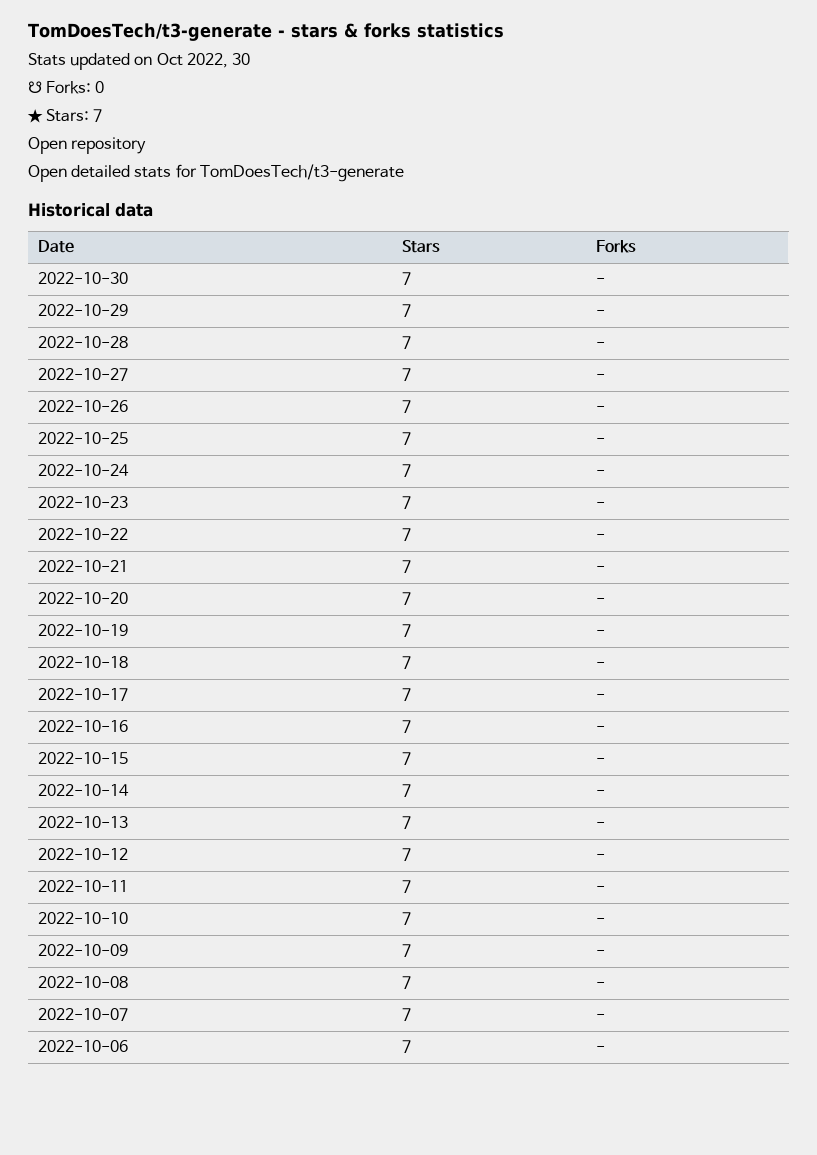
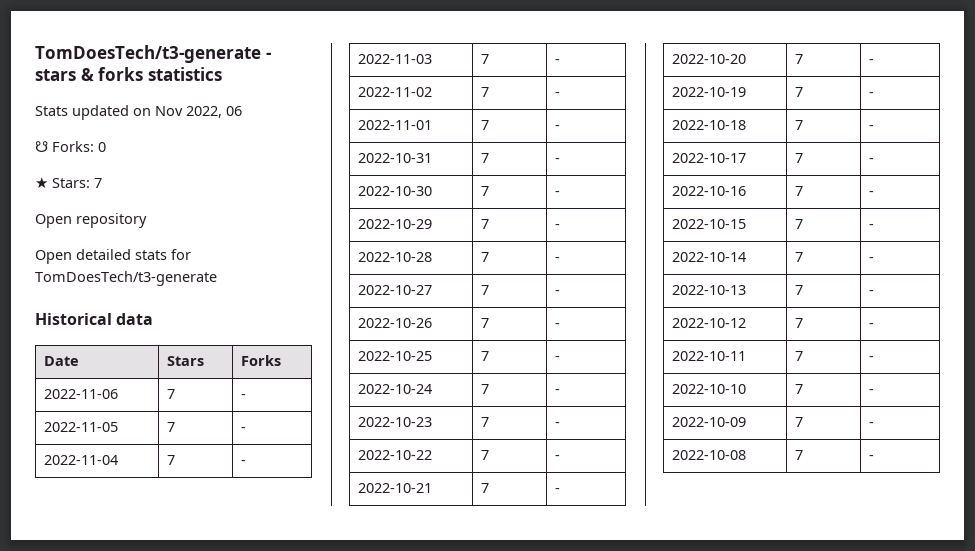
[156,53,250,68] Oct 2022, 30 -> [155,106,242,118] Nov 2022, 06
(637, 246) none -> [44,389,119,399] [167,389,176,399] [241,394,247,399] [44,422,119,432] [167,422,176,432] [241,427,247,432] [44,455,119,465] [167,455,176,465] [241,460,247,465] [358,54,433,64] [481,54,490,64] [555,59,561,64] [358,87,433,97] [481,87,490,97] [555,92,561,97] [358,120,433,130] [481,120,490,130] [555,125,561,130] [358,153,433,163] [481,153,490,163] [555,158,561,163] // 2022-11-06 | 7 | - // 2022-11-05 | 7 | - // 2022-11-04 | 7 | - // 2022-11-03 | 7 | - // 2022-11-02 | 7 | - // 2022-11-01 | 7 | - // 2022-10-31 | 7 | -
[38,1008,129,1021] [402,1008,412,1021] [596,1014,606,1020] [38,1040,129,1052] [402,1040,412,1053] [596,1046,606,1052] // 2022-10-07 | 7 | - // 2022-10-06 | 7 | - -> (875, 457) none

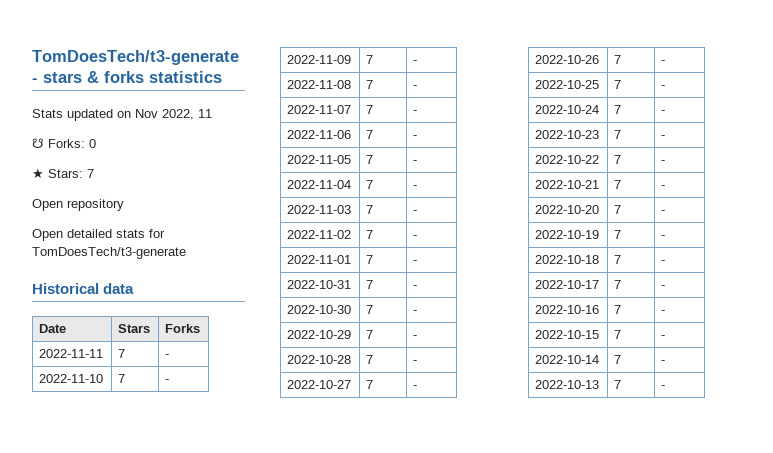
[226,106,242,116] 06 -> [198,109,212,118] 11
(282, 360) none -> [39,349,104,358] [118,349,126,358] [165,354,170,358] [39,374,104,383] [118,374,126,383] [165,379,170,383] [287,55,352,64] [366,55,374,64] [413,60,418,64] [287,80,352,89] [366,80,374,89] [413,85,418,89] [287,105,352,114] [366,105,374,114] [413,110,418,114] // 2022-11-11 | 7 | - // 2022-11-10 | 7 | - // 2022-11-09 | 7 | - // 2022-11-08 | 7 | - // 2022-11-07 | 7 | -
[672,318,747,328] [795,318,804,328] [869,323,875,328] [672,351,747,361] [795,351,804,361] [869,356,875,361] [672,384,747,394] [795,384,804,394] [869,389,875,394] [672,417,747,427] [795,417,804,427] [869,422,875,427] [672,450,747,460] [795,450,804,460] [869,455,875,460] // 2022-10-12 | 7 | - // 2022-10-11 | 7 | - // 2022-10-10 | 7 | - // 2022-10-09 | 7 | - // 2022-10-08 | 7 | - -> (666, 387) none

